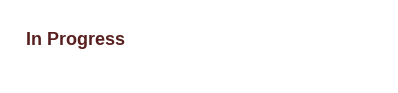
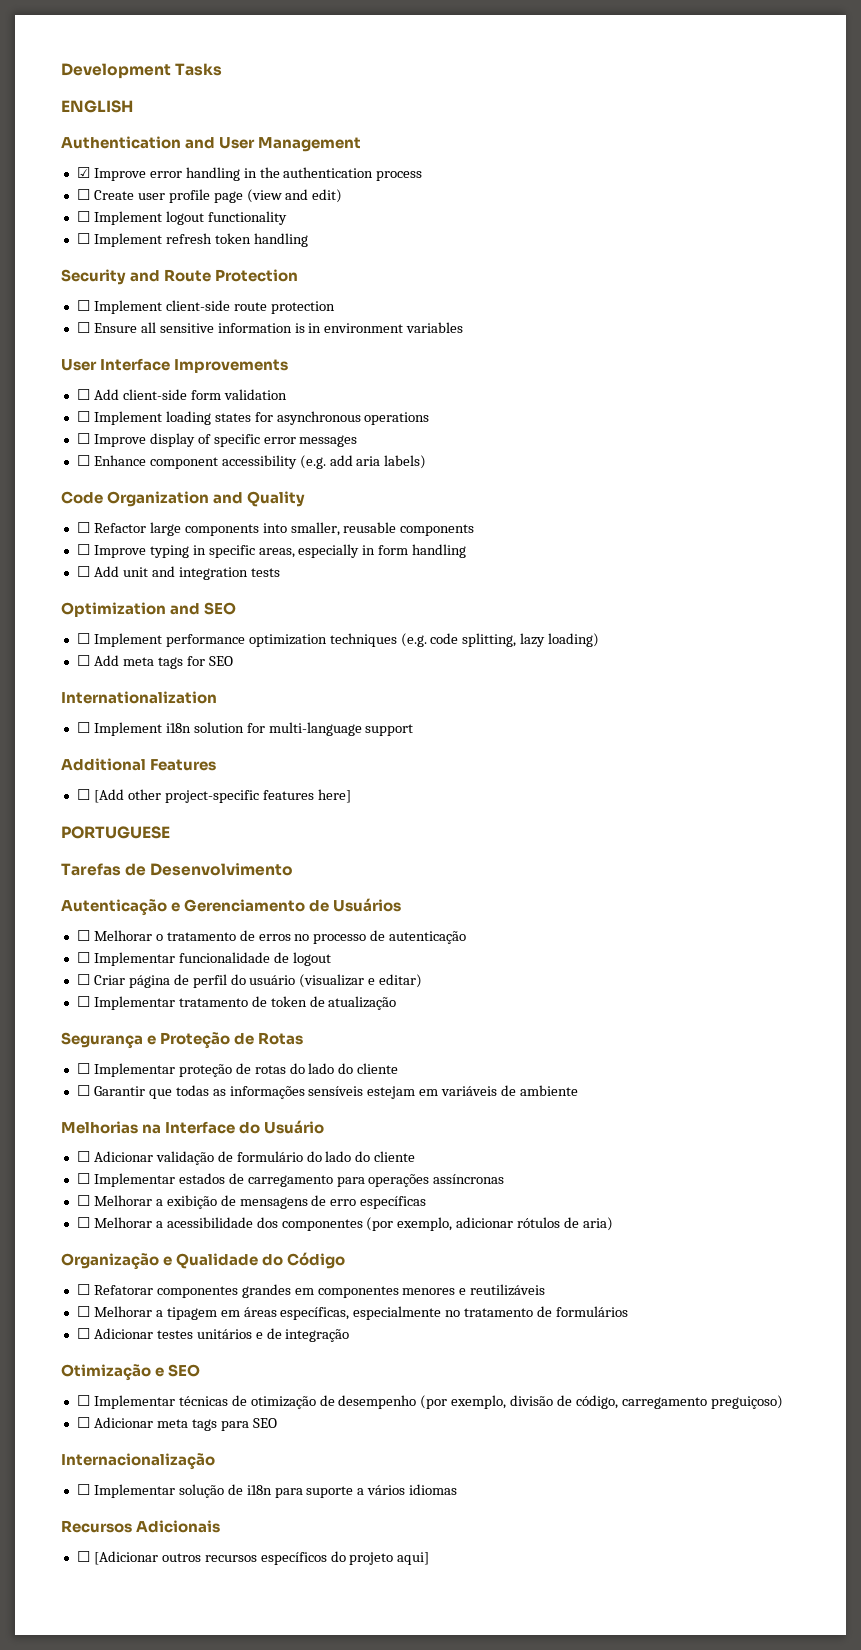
[26,32,125,49] In Progress -> [61,63,223,79] [61,100,133,113] [61,136,362,152] [76,167,423,181] [76,189,343,203] [76,211,287,225] [76,233,308,247] [61,269,299,285] [76,300,335,314] [76,322,464,333] [61,358,289,373] [76,389,287,400] [76,411,430,425] [76,433,358,447] [76,455,427,469] [61,491,306,507] [76,522,475,536] [76,544,467,558] [76,566,280,580] [61,602,237,617] [76,633,600,647] [76,655,233,669] [61,691,217,704] [76,722,414,736] [61,758,217,771] [76,789,351,803] [61,826,170,839] [61,863,294,876] [61,898,402,916] [76,930,467,944] [76,952,331,966] [76,974,423,988] [76,996,397,1010] [61,1032,304,1049] [76,1063,399,1077] [76,1085,579,1099] [61,1120,325,1134] [76,1151,416,1165] [76,1173,505,1187] [76,1195,427,1209] [76,1217,614,1231] [61,1252,346,1270] [76,1284,546,1298] [76,1306,629,1320] [76,1328,350,1342] [61,1364,201,1381] [76,1395,783,1409] [76,1417,277,1431] [61,1453,215,1470] [76,1484,458,1498] [61,1520,221,1533] [76,1551,430,1565] Development Tasks // ENGLISH // Authentication and User Management // ☑ Improve error handling in the authentication process // ☐ Create user profile page (view and edit) // ☐ Implement logout functionality // ☐ Implement refresh token handling // Security and Route Protection // ☐ Implement client-side route protection // ☐ Ensure all sensitive information is in environment variables // User Interface Improvements // ☐ Add client-side form validation // ☐ Implement loading states for asynchronous operations // ☐ Improve display of specific error messages // ☐ Enhance component accessibility (e.g. add aria labels) // Code Organization and Quality // ☐ Refactor large components into smaller, reusable components // ☐ Improve typing in specific areas, especially in form handling // ☐ Add unit and integration tests // Optimization and SEO // ☐ Implement performance optimization techniques (e.g. code splitting, lazy loading) // ☐ Add meta tags for SEO // Internationalization // ☐ Implement i18n solution for multi-language support // Additional Features // ☐ [Add other project-specific features here] // PORTUGUESE // Tarefas de Desenvolvimento // Autenticação e Gerenciamento de Usuários // ☐ Melhorar o tratamento de erros no processo de autenticação // ☐ Implementar funcionalidade de logout // ☐ Criar página de perfil do usuário (visualizar e editar) // ☐ Implementar tratamento de token de atualização // Segurança e Proteção de Rotas // ☐ Implementar proteção de rotas do lado do cliente // ☐ Garantir que todas as informações sensíveis estejam em variáveis de ambiente // Melhorias na Interface do Usuário // ☐ Adicionar validação de formulário do lado do cliente // ☐ Implementar estados de carregamento para operações assíncronas // ☐ Melhorar a exibição de mensagens de erro específicas // ☐ Melhorar a acessibilidade dos componentes (por exemplo, adicionar rótulos de aria) // Organização e Qualidade do Código // ☐ Refatorar componentes grandes em componentes menores e reutilizáveis // ☐ Melhorar a tipagem em áreas específicas, especialmente no tratamento de formulários // ☐ Adicionar testes unitários e de integração // Otimização e SEO // ☐ Implementar técnicas de otimização de desempenho (por exemplo, divisão de código, carregamento preguiçoso) // ☐ Adicionar meta tags para SEO // Internacionalização // ☐ Implementar solução de i18n para suporte a vários idiomas // Recursos Adicionais // ☐ [Adicionar outros recursos específicos do projeto aqui]

